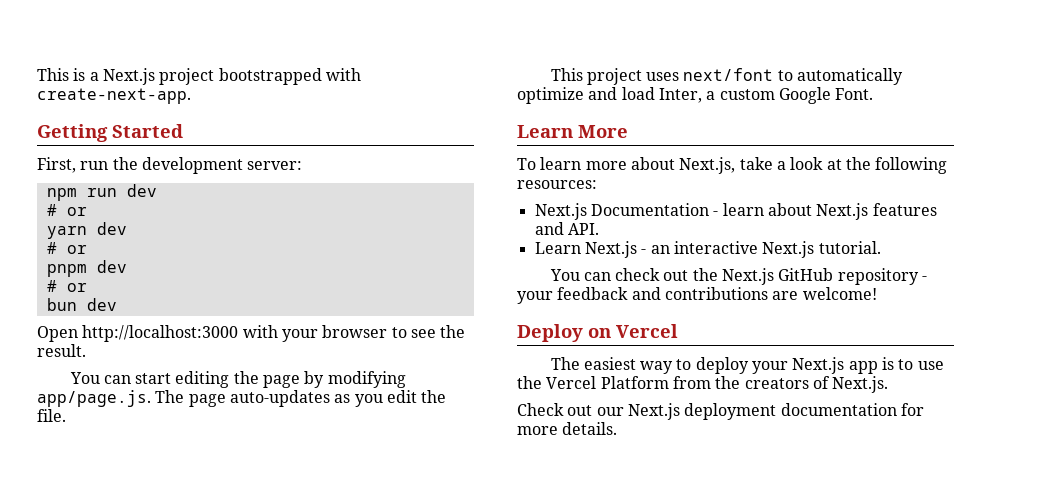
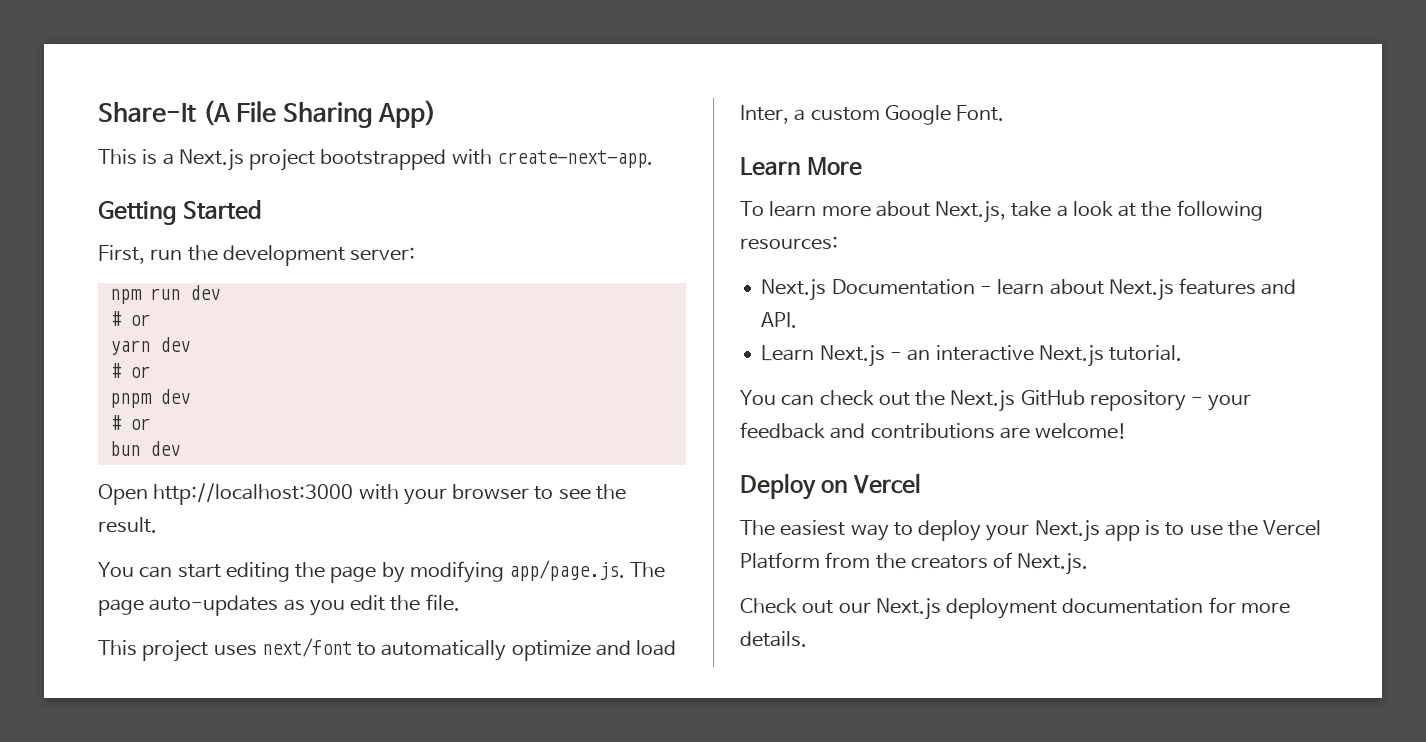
(37, 74) none -> [98,100,437,128] Share-It (A File Sharing App) //

